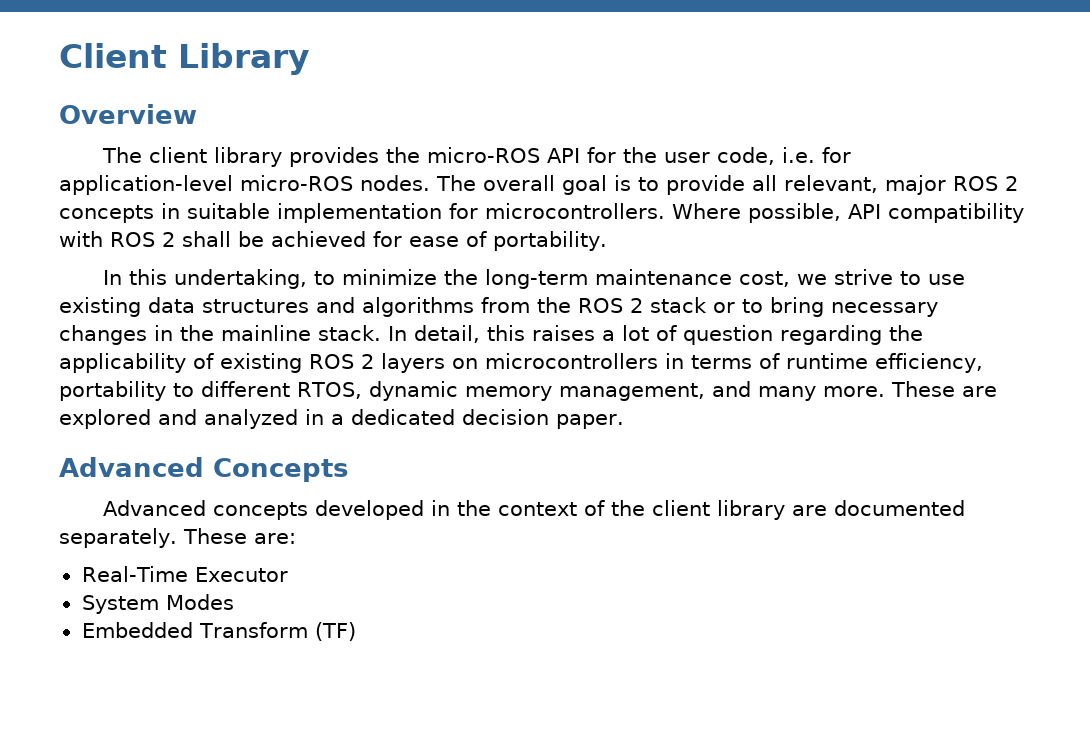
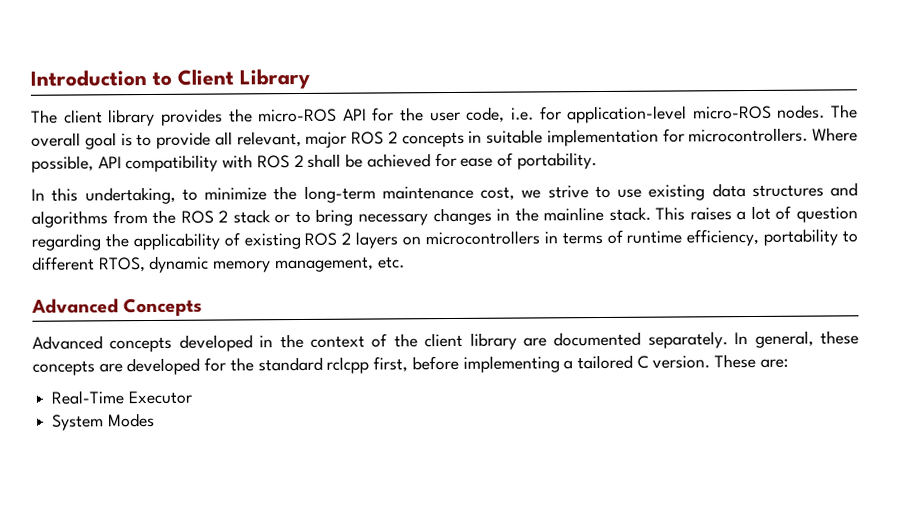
(59, 55) none -> [30,70,172,87] Introduction to
[59,104,197,124] // Overview -> (310, 79) none
[388,325,525,343] In detail, this -> [655,206,686,221] This
[711,381,997,401] [59,409,624,429] and many more. These are explored and analyzed in a dedicated decision paper. -> [377,256,405,269] etc.
(177, 538) none -> [734,330,859,348] [32,354,711,376] In general, these concepts are developed for the standard rclcpp first, before implementing a tailored C version.
[81,622,356,641] // Embedded Transform (TF) -> (155, 420) none

